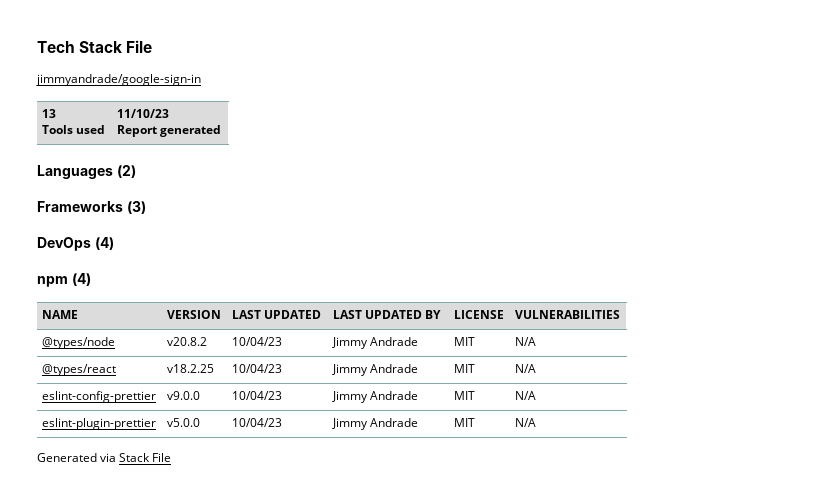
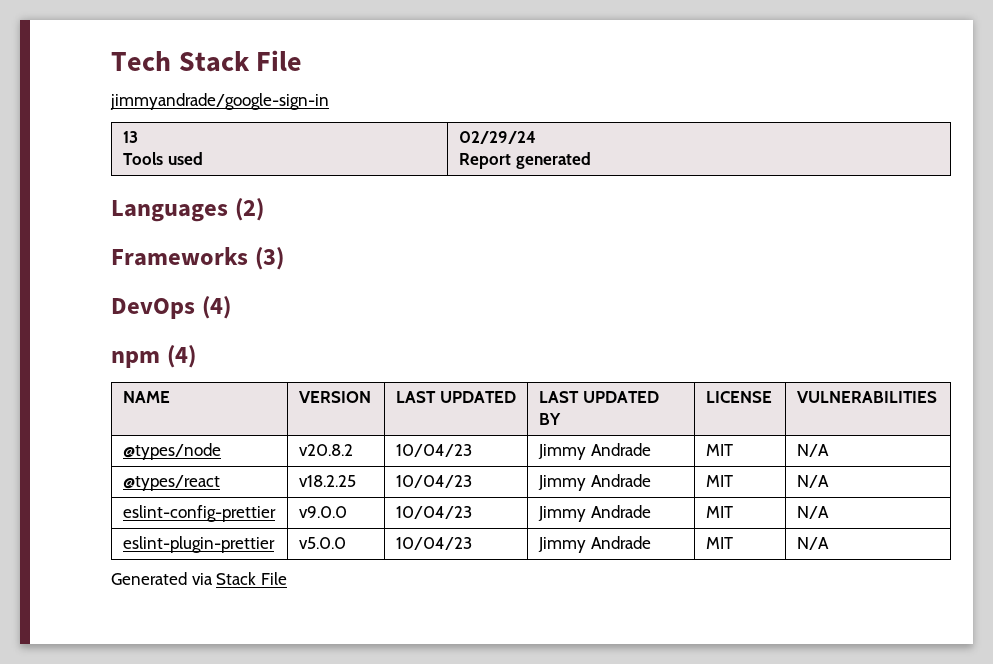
[117,109,170,118] 11/10/23 -> [458,131,536,144] 02/29/24

